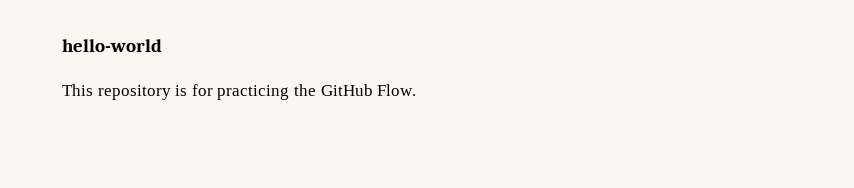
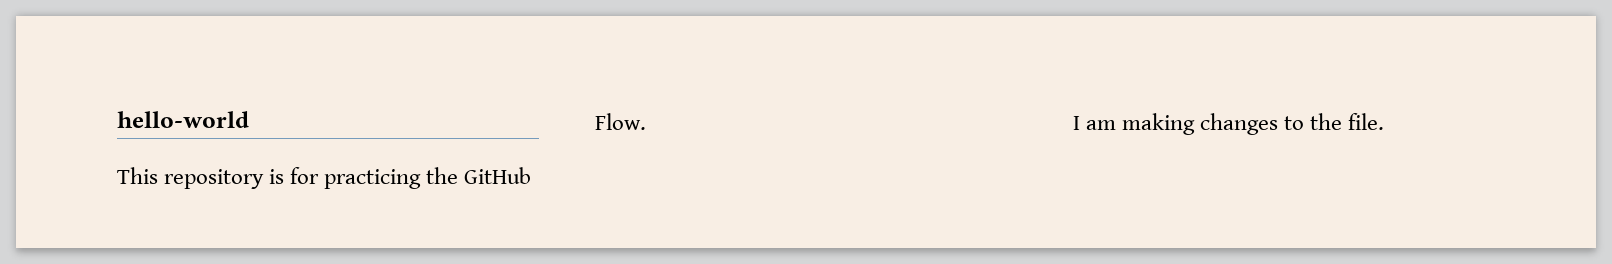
(417, 90) none -> [1073,113,1385,135] // I am making changes to the file.

